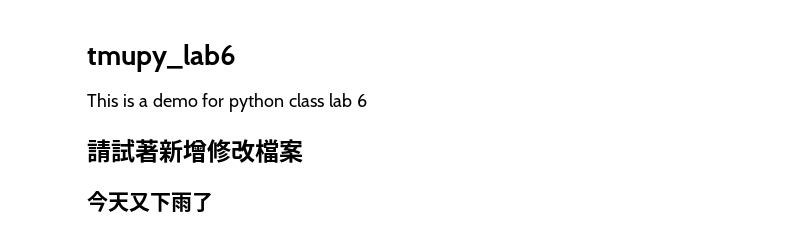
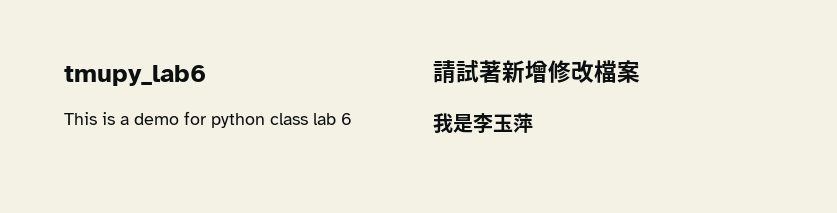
[87,191,213,213] 今天又下雨了 -> [433,113,533,133] 我是李玉萍

